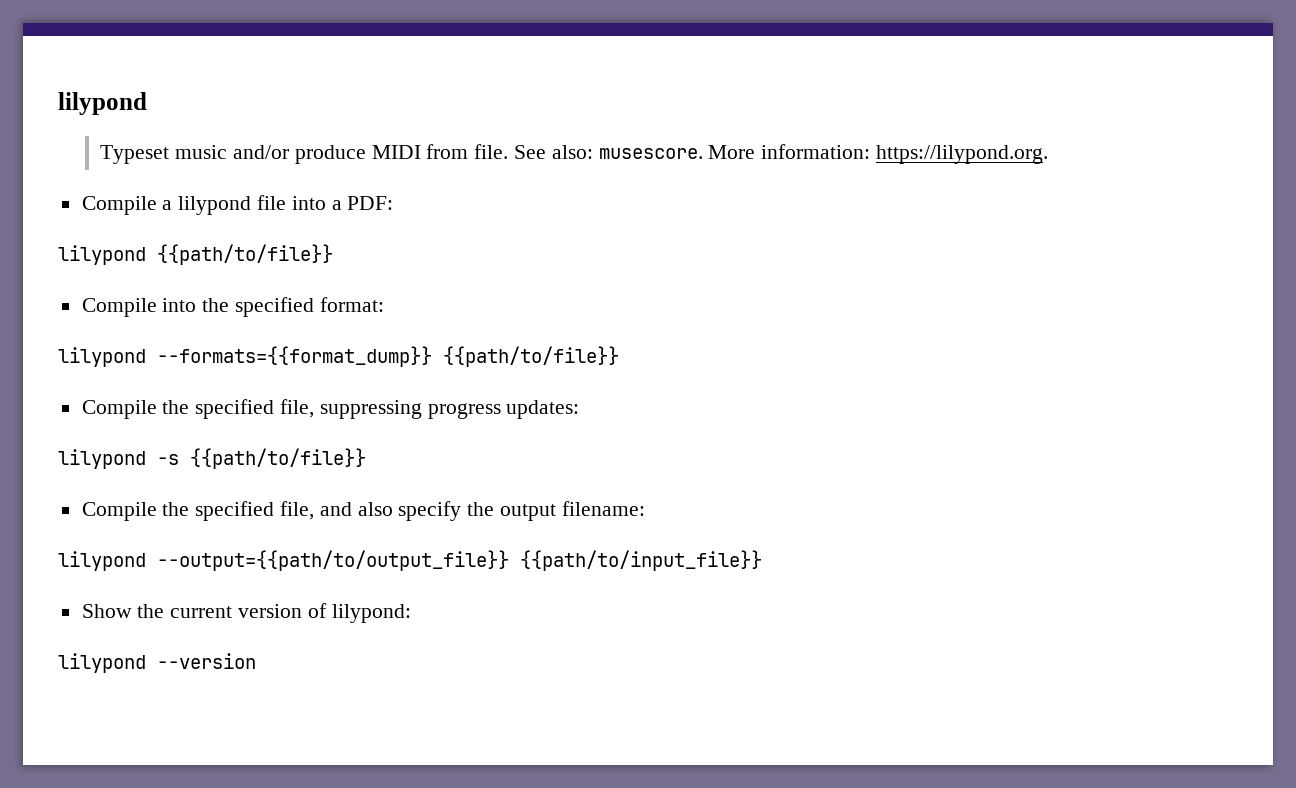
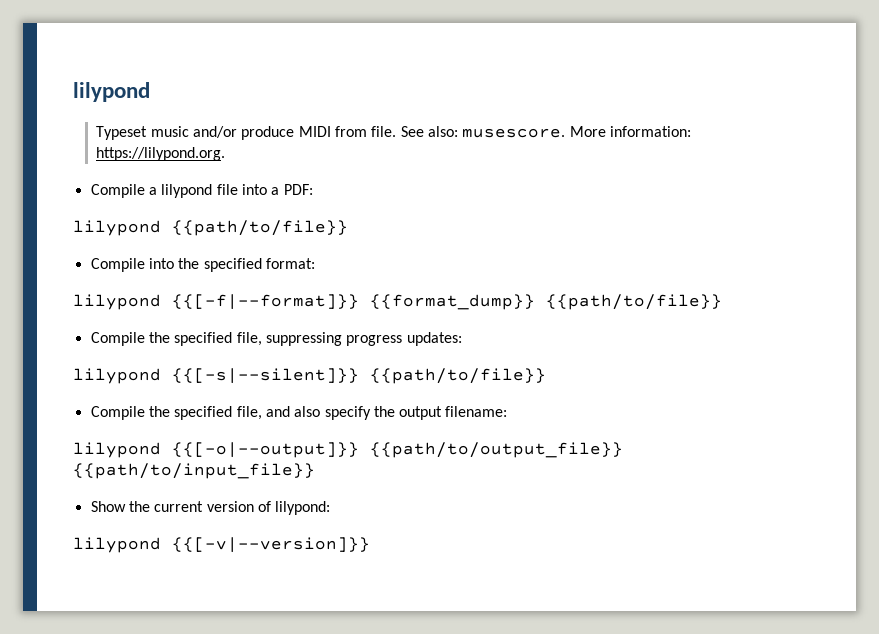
[157,346,432,367] --formats={{format_dump}} -> [172,294,535,310] {{[-f|--format]}} {{format_dump}}
[157,454,179,465] -s -> [172,368,359,384] {{[-s|--silent]}}
[157,550,509,571] --output={{path/to/output_file}} -> [172,442,623,458] {{[-o|--output]}} {{path/to/output_file}}
[157,653,256,669] --version -> [172,537,370,553] {{[-v|--version]}}

